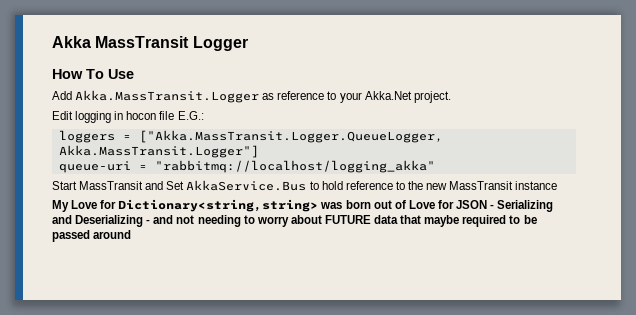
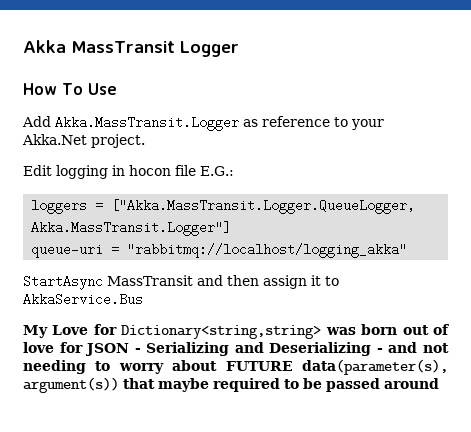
[52,181,77,190] Start -> [23,275,103,290] StartAsync
[166,180,558,191] Set AkkaService.Bus to hold reference to the new MassTransit instance -> [227,275,339,289] [23,293,143,306] then assign it to AkkaService.Bus
[408,200,435,209] Love -> [23,342,54,353] love
[374,215,399,224] data -> [302,359,448,375] [23,377,119,393] data(parameter(s), argument(s))

